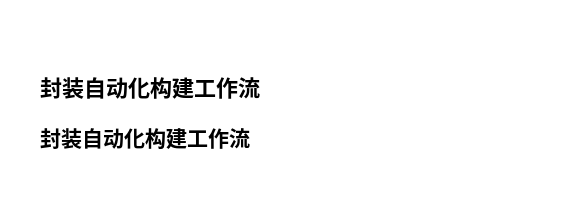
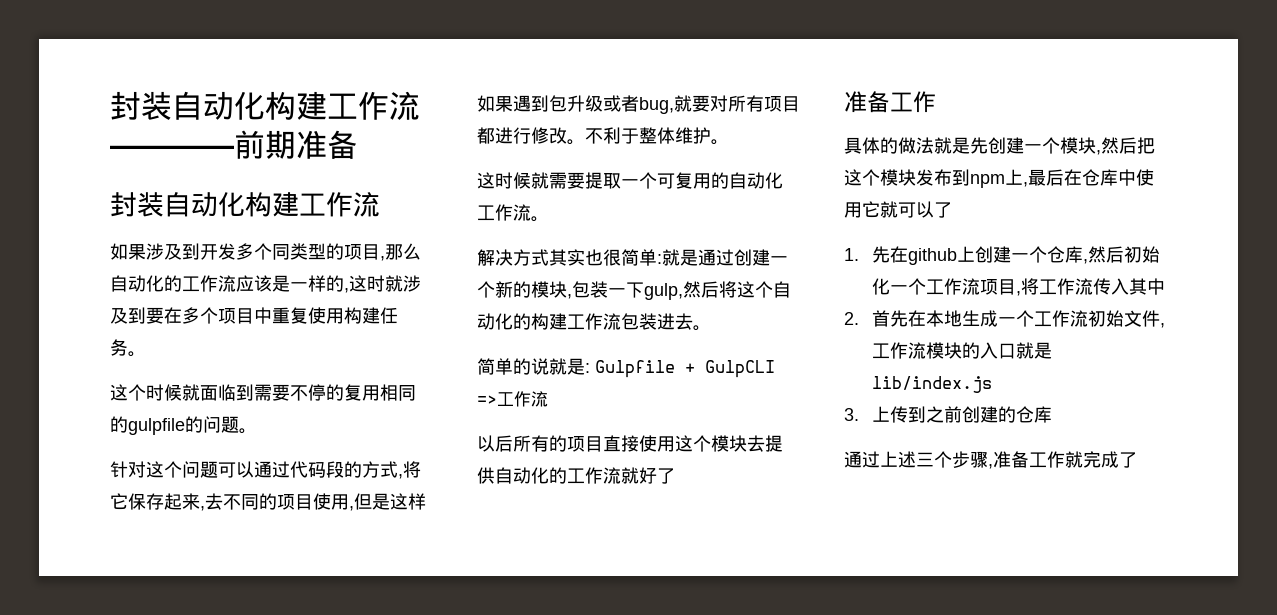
[40,77,260,99] [40,128,250,150] 封装自动化构建工作流 // 封装自动化构建工作流 -> [110,91,420,120] [110,130,358,159] [110,192,380,217] [110,243,421,261] [110,275,421,293] [110,307,398,324] [110,339,146,357] [110,384,416,401] [110,416,257,435] [110,461,421,479] [110,493,426,511] [477,95,800,114] [477,127,729,145] [477,172,783,189] [477,204,549,222] [477,249,788,266] [477,281,791,300] [477,313,711,331] [477,358,775,378] [477,391,548,407] [477,435,783,452] [477,467,675,484] [844,91,936,113] [844,137,1155,155] [844,169,1154,188] [844,201,952,218] [844,246,1160,265] [871,278,1165,296] [844,310,1165,328] [871,342,1052,359] [871,376,992,393] [844,406,1052,423] [844,451,1137,469] 封装自动化构建工作流————前期准备 // 封装自动化构建工作流 // 如果涉及到开发多个同类型的项目,那么自动化的工作流应该是一样的,这时就涉及到要在多个项目中重复使用构建任务。 // 这个时候就面临到需要不停的复用相同的gulpfile的问题。 // 针对这个问题可以通过代码段的方式,将它保存起来,去不同的项目使用,但是这样如果遇到包升级或者bug,就要对所有项目都进行修改。不利于整体维护。 // 这时候就需要提取一个可复用的自动化工作流。 // 解决方式其实也很简单:就是通过创建一个新的模块,包装一下gulp,然后将这个自动化的构建工作流包装进去。 // 简单的说就是: Gulpfile + GulpCLI =>工作流 // 以后所有的项目直接使用这个模块去提供自动化的工作流就好了 // 准备工作 // 具体的做法就是先创建一个模块,然后把这个模块发布到npm上,最后在仓库中使用它就可以了 // 1.先在github上创建一个仓库,然后初始化一个工作流项目,将工作流传入其中 // 2.首先在本地生成一个工作流初始文件,工作流模块的入口就是lib/index.js // 3.上传到之前创建的仓库 // 通过上述三个步骤,准备工作就完成了

